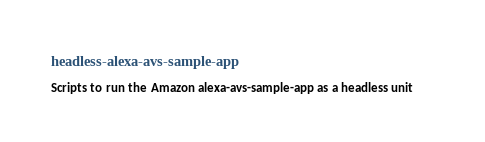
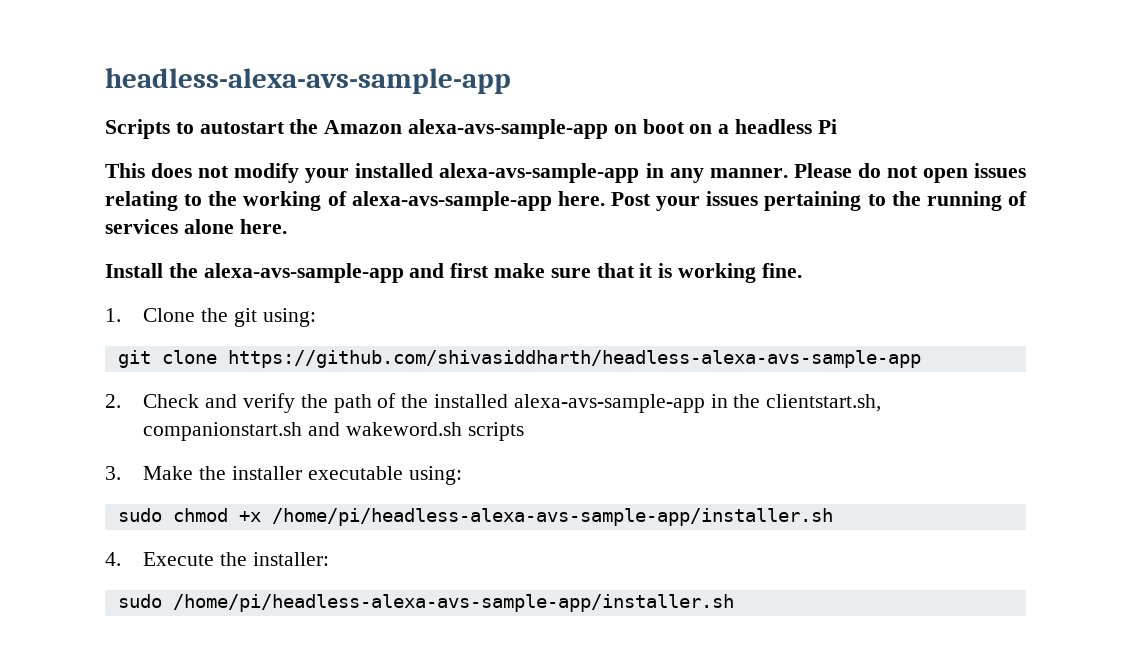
[105,85,125,92] run -> [199,122,285,134] autostart
[317,82,414,92] as a headless unit -> [613,119,837,134] [105,163,1026,183] [105,191,1027,211] [105,219,287,234] [105,263,802,283] [105,308,316,327] [117,350,921,368] [105,393,882,413] [143,422,524,441] [105,466,462,485] [117,508,833,526] [105,552,329,566] [117,594,734,612] on boot on a headless Pi // This does not modify your installed alexa-avs-sample-app in any manner. Please do not open issues relating to the working of alexa-avs-sample-app here. Post your issues pertaining to the running of services alone here. // Install the alexa-avs-sample-app and first make sure that it is working fine. // 1. Clone the git using: // git clone https://github.com/shivasiddharth/headless-alexa-avs-sample-app // 2. Check and verify the path of the installed alexa-avs-sample-app in the clientstart.sh, companionstart.sh and wakeword.sh scripts // 3. Make the installer executable using: // sudo chmod +x /home/pi/headless-alexa-avs-sample-app/installer.sh // 4. Execute the installer: // sudo /home/pi/headless-alexa-avs-sample-app/installer.sh

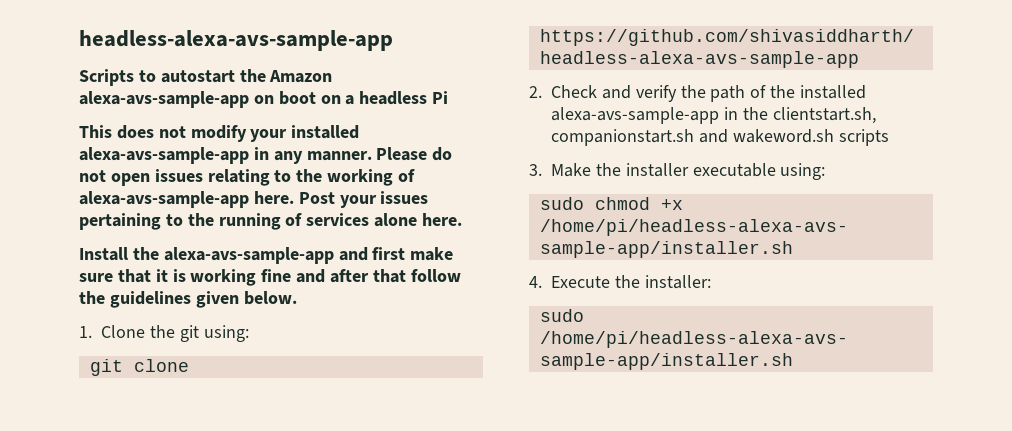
[761,263,802,278] fine. -> [261,269,461,283] [79,291,297,308] fine and after that follow the guidelines given below.

